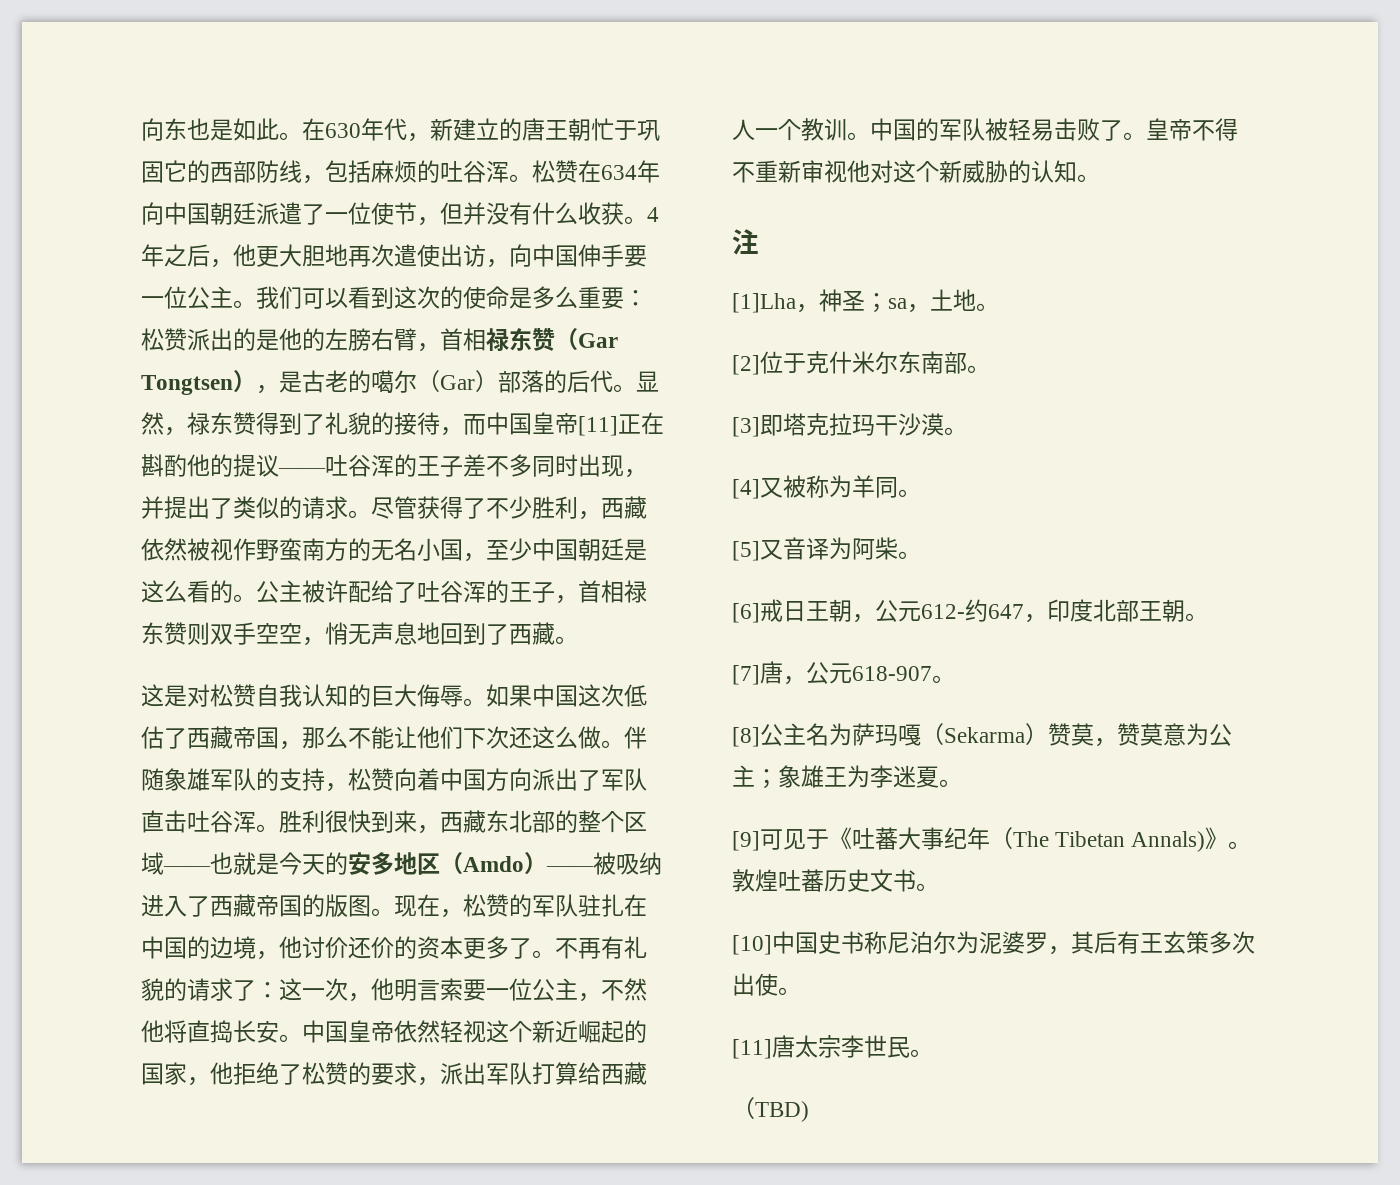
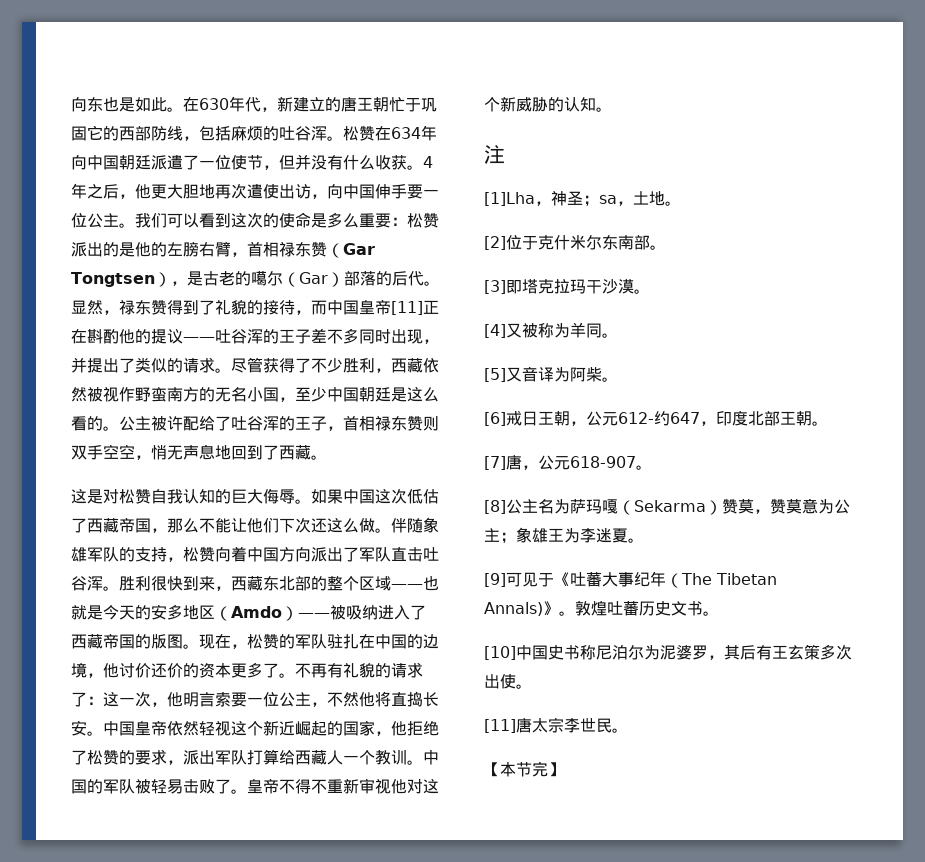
[732,1097,809,1122] （TBD) -> [484,761,564,777] 【本节完】

